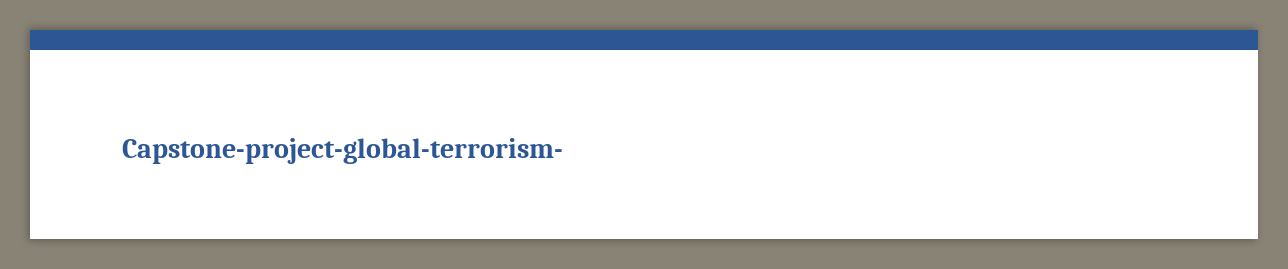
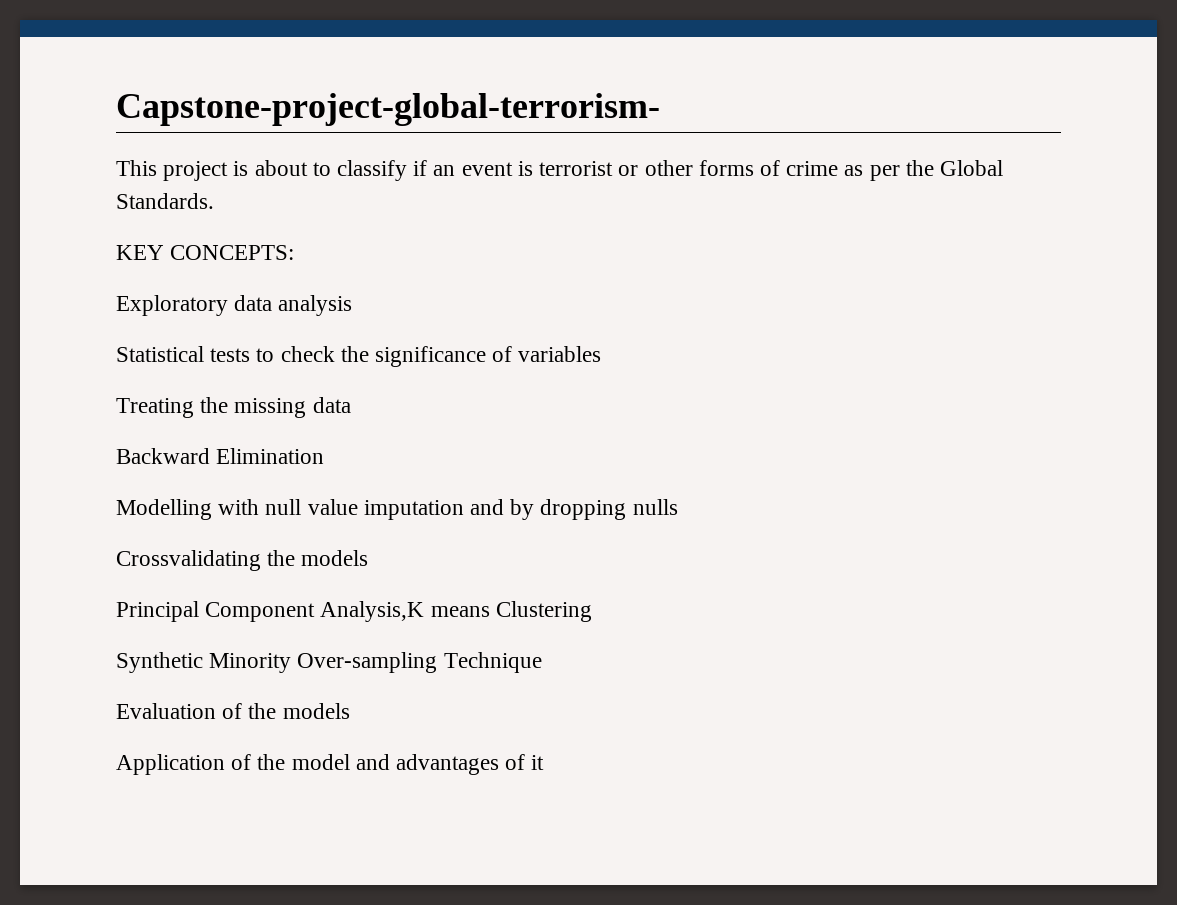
(563, 151) none -> [116,160,1003,181] [116,193,214,209] [116,245,295,260] [116,295,353,316] [116,346,602,367] [116,397,351,418] [116,448,325,464] [116,499,678,520] [116,550,369,571] [116,601,592,622] [116,652,542,673] [116,703,350,719] [116,754,545,775] // This project is about to classify if an event is terrorist or other forms of crime as per the Global Standards. // KEY CONCEPTS: // Exploratory data analysis // Statistical tests to check the significance of variables // Treating the missing data // Backward Elimination // Modelling with null value imputation and by dropping nulls // Crossvalidating the models // Principal Component Analysis,K means Clustering // Synthetic Minority Over-sampling Technique // Evaluation of the models // Application of the model and advantages of it

